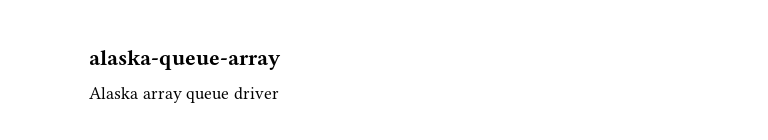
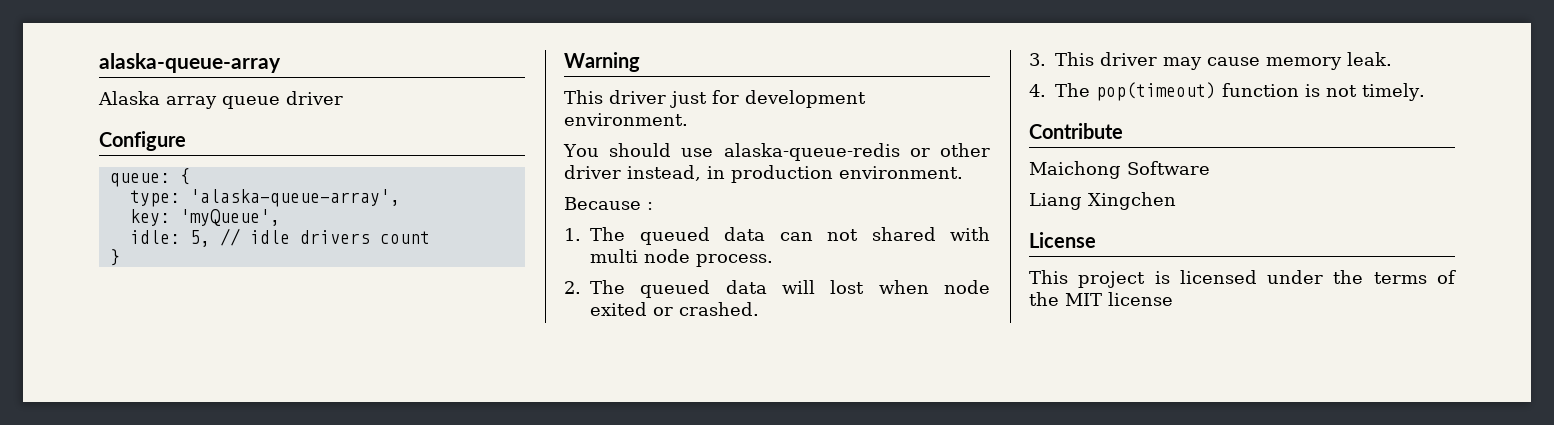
(280, 93) none -> [99,131,186,151] [109,168,190,187] [129,189,400,207] [129,209,280,226] [129,228,430,247] [109,249,120,266] [564,52,640,72] [564,90,866,108] [564,113,688,126] [563,143,990,161] [564,165,963,183] [564,197,653,210] [564,227,990,245] [590,249,773,267] [564,280,990,298] [590,302,759,316] [1029,52,1392,70] [1029,82,1425,101] [1029,123,1123,139] [1029,161,1210,179] [1029,192,1176,210] [1029,232,1096,248] [1029,270,1456,288] [1029,292,1173,306] // Configure // queue: { // type: 'alaska-queue-array', // key: 'myQueue', // idle: 5, // idle drivers count // } // Warning // This driver just for development environment. // You should use alaska-queue-redis or other driver instead, in production environment. // Because : // 1. The queued data can not shared with multi node process. // 2. The queued data will lost when node exited or crashed. // 3. This driver may cause memory leak. // 4. The pop(timeout) function is not timely. // Contribute // Maichong Software // Liang Xingchen // License // This project is licensed under the terms of the MIT license

